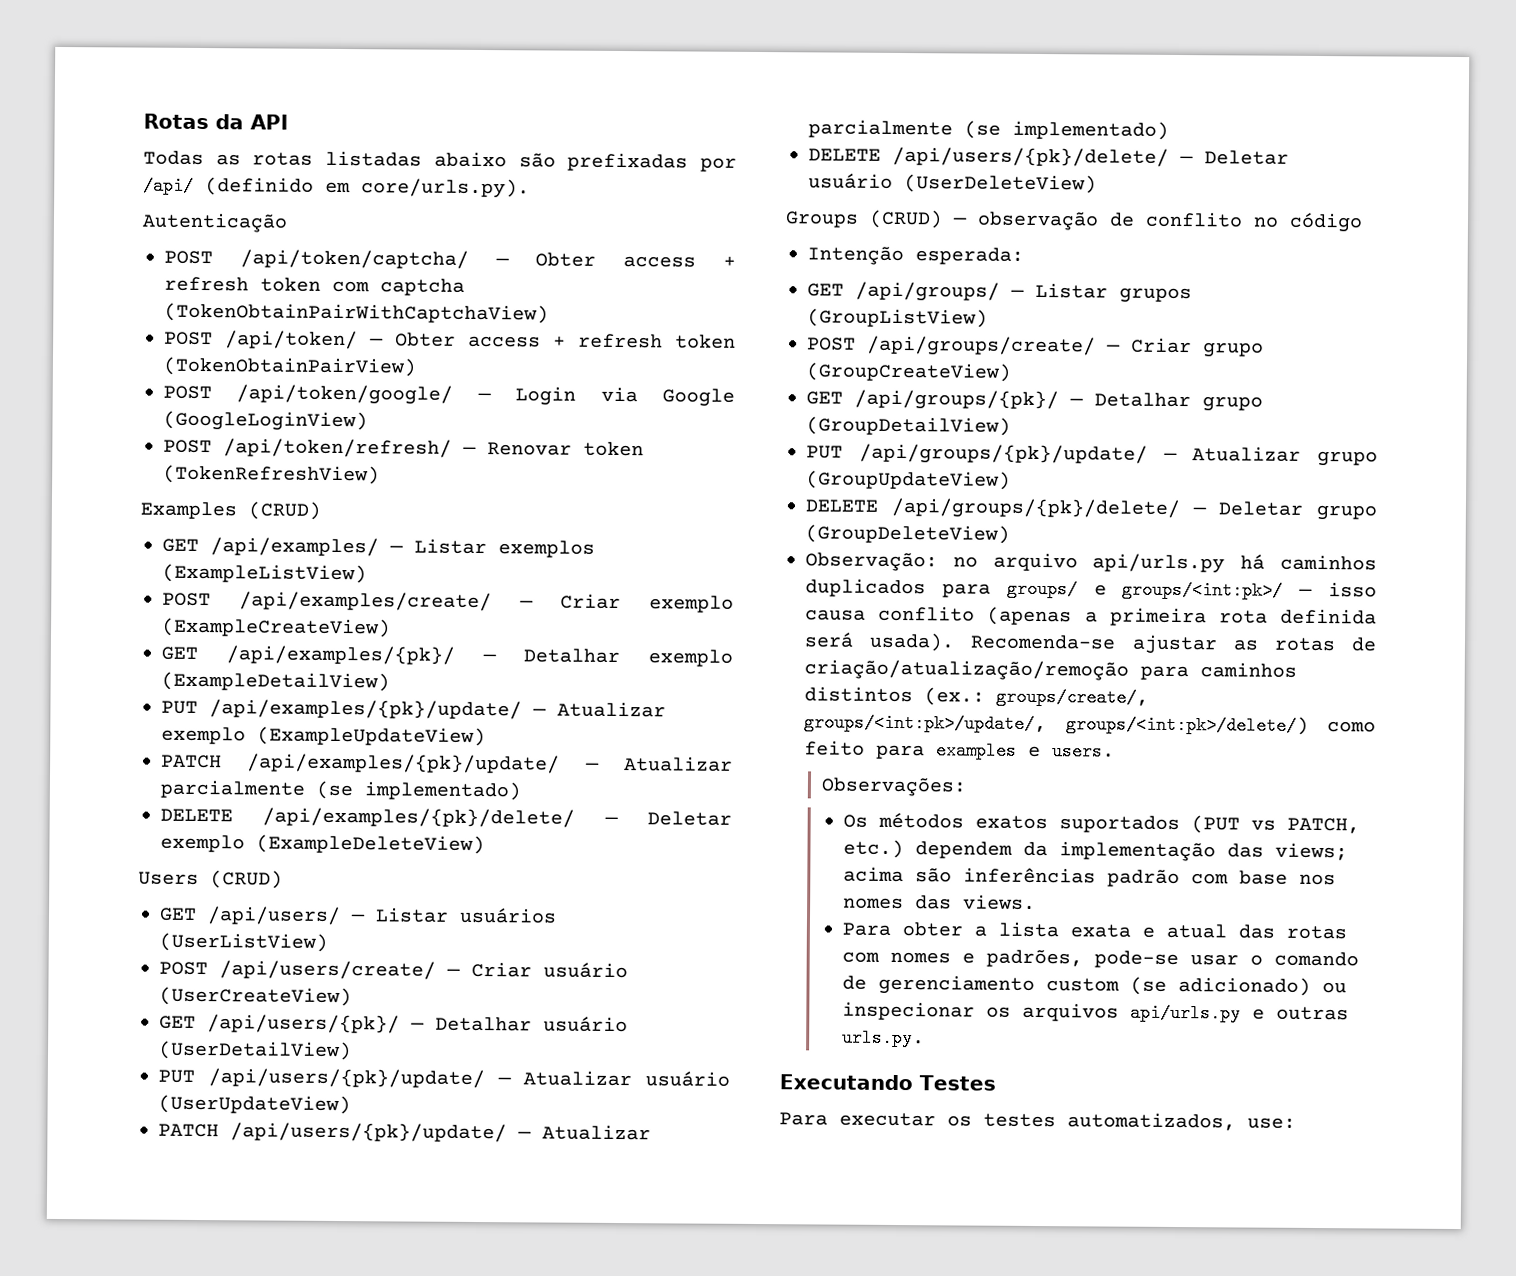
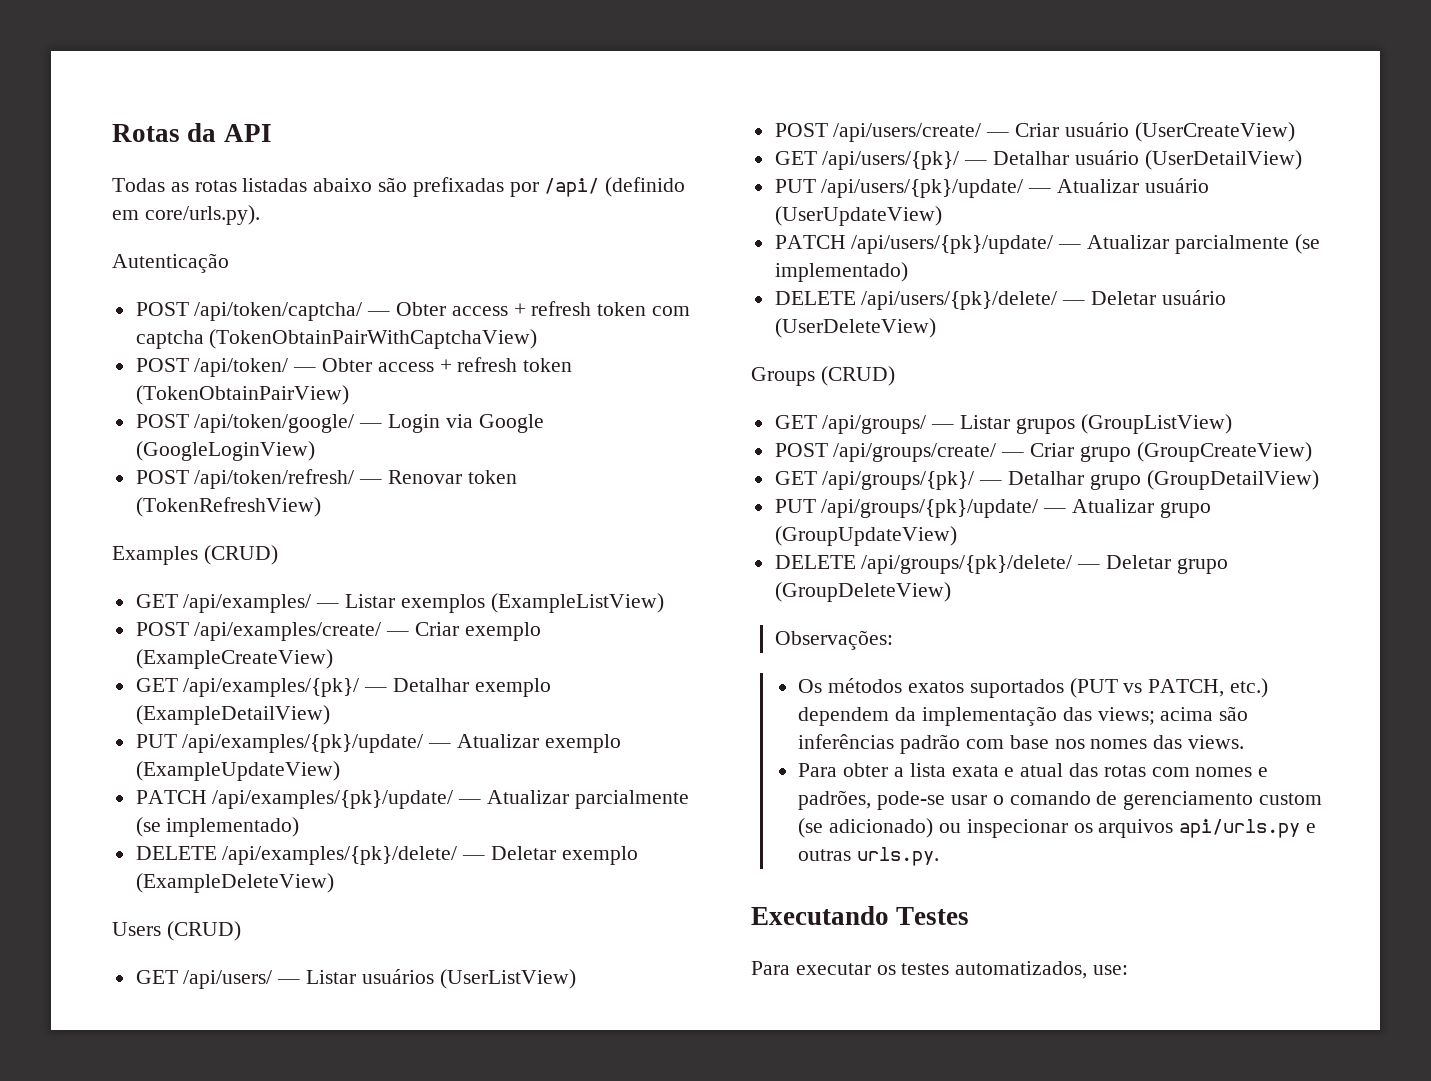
[952,211,1363,233] [807,246,1024,266] — observação de conflito no código // Intenção esperada: -> (895, 376) none
[805,552,1377,574] [805,578,1377,600] [805,605,1377,627] [804,632,1377,655] [804,659,1297,681] [804,686,1149,707] [804,713,1376,735] [804,740,1115,761] // Observação: no arquivo api/urls.py há caminhos duplicados para groups/ e groups/<int:pk>/ — isso causa conflito (apenas a primeira rota definida será usada). Recomenda-se ajustar as rotas de criação/atualização/remoção para caminhos distintos (ex.: groups/create/, groups/<int:pk>/update/, groups/<int:pk>/delete/) como feito para examples e users. -> (951, 592) none

